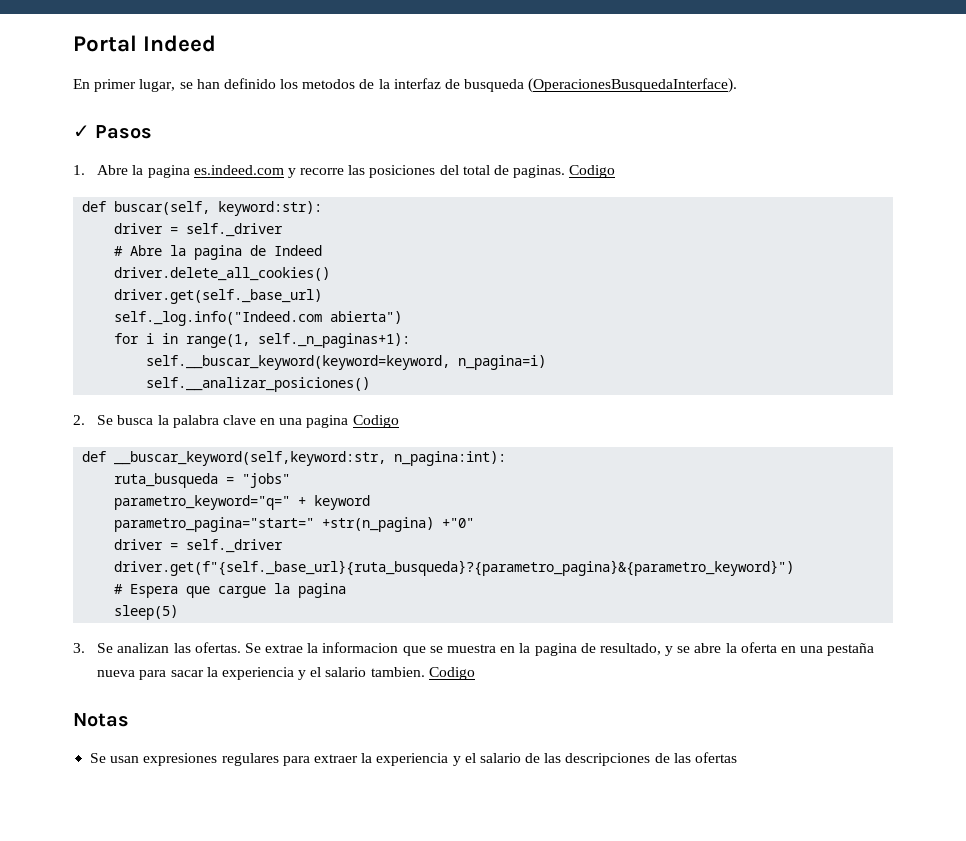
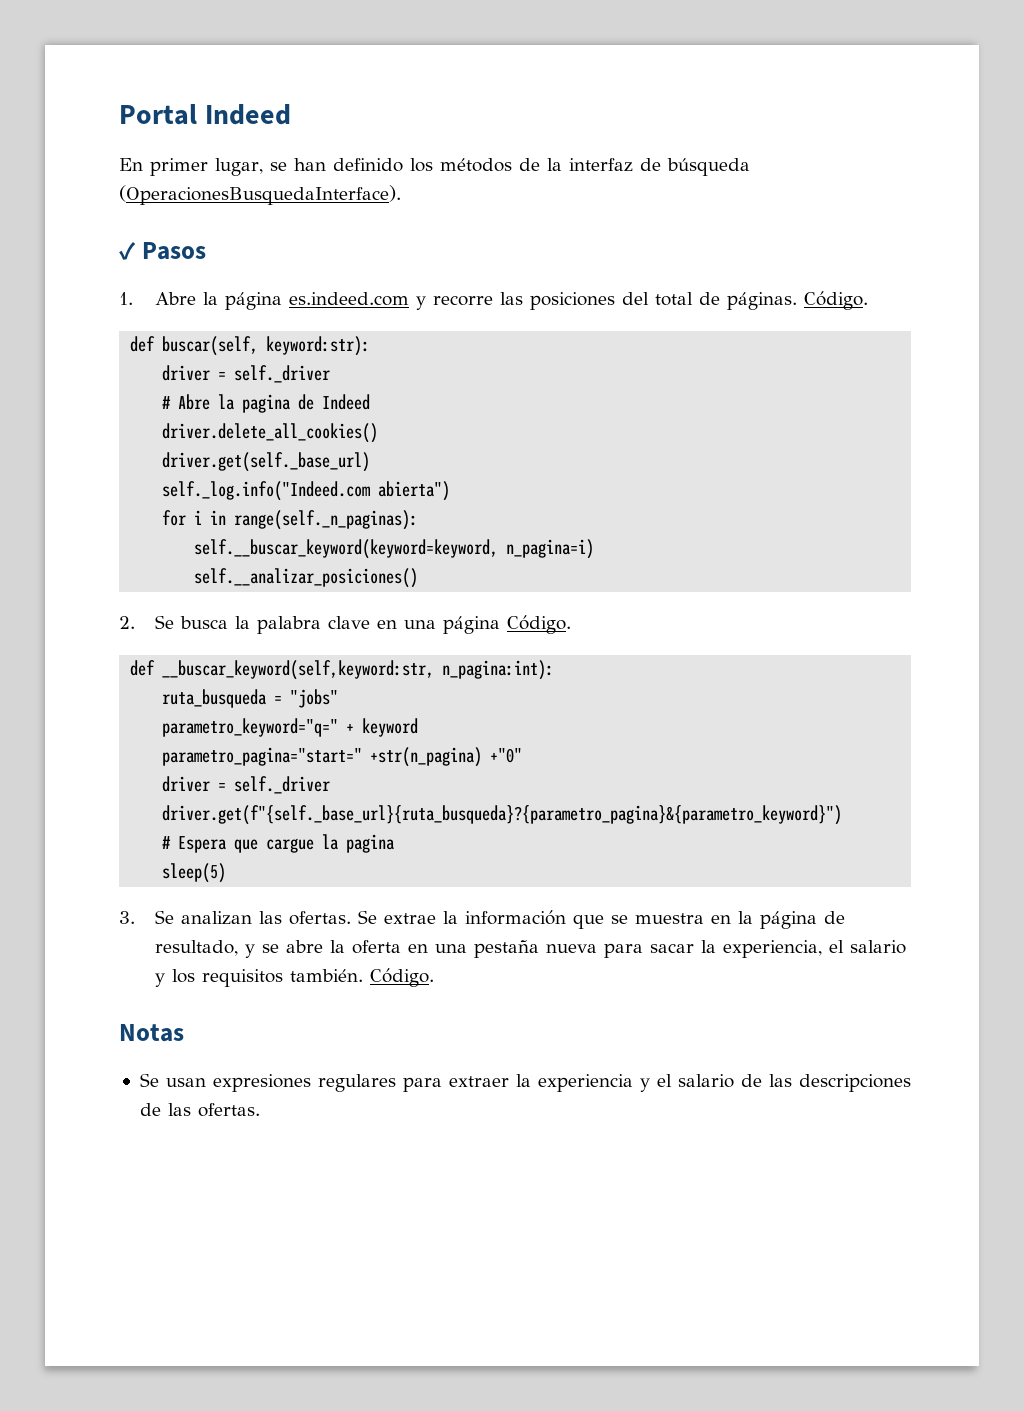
[302,79,356,89] metodos -> [439,158,512,172] métodos
[464,79,525,92] busqueda -> [666,158,750,176] búsqueda
[147,165,190,178] pagina -> [224,292,282,310] página
[513,165,616,178] paginas. Codigo -> [726,291,868,310] páginas. Código.
[186,333,411,348] range(1, self._n_paginas+1): -> [234,510,419,530] range(self._n_paginas):
[306,415,399,428] pagina Codigo -> [442,615,571,634] página Código.
[322,642,399,653] informacion -> [464,910,566,925] información
[534,643,577,656] pagina -> [759,911,817,929] página
[221,667,475,680] experiencia y el salario tambien. Codigo -> [722,940,906,958] [154,968,434,987] experiencia, el salario y los requisitos también. Código.
[695,752,738,763] ofertas -> [197,1103,260,1117] ofertas.

